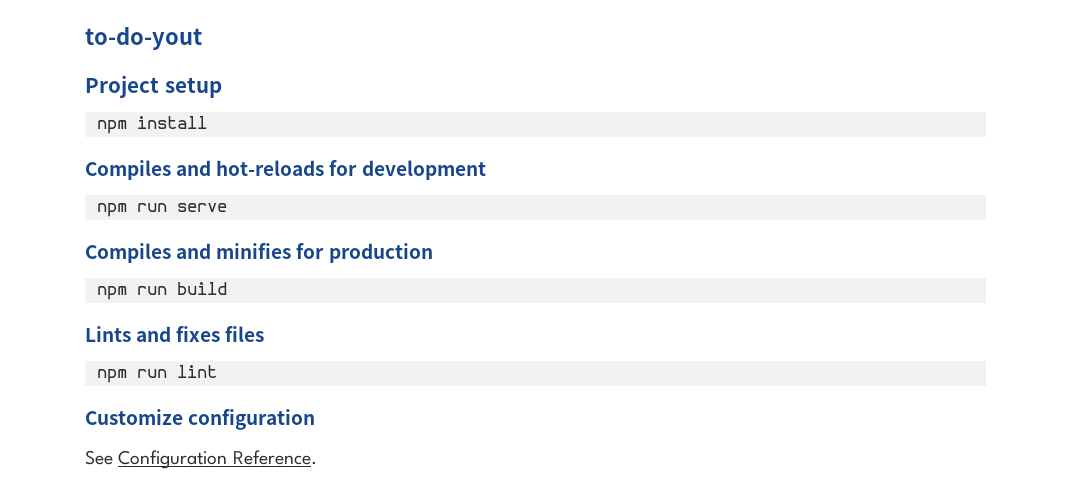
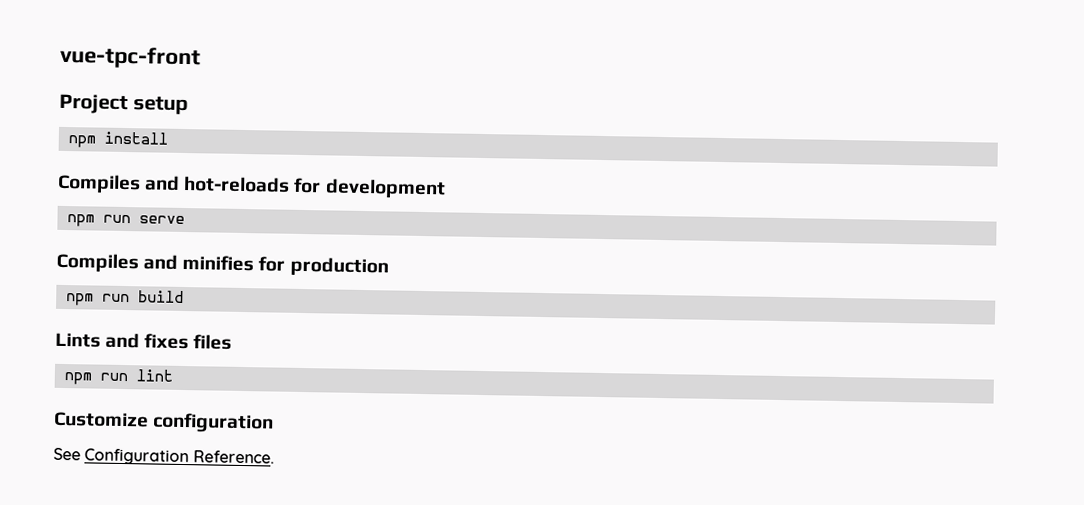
[85,27,202,50] to-do-yout -> [60,45,201,70] vue-tpc-front

